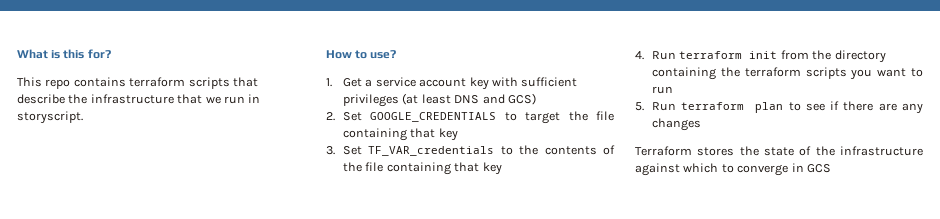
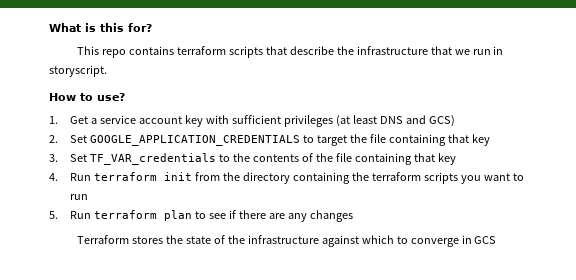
[370,112,497,122] GOOGLE_CREDENTIALS -> [89,135,300,146] GOOGLE_APPLICATION_CREDENTIALS

